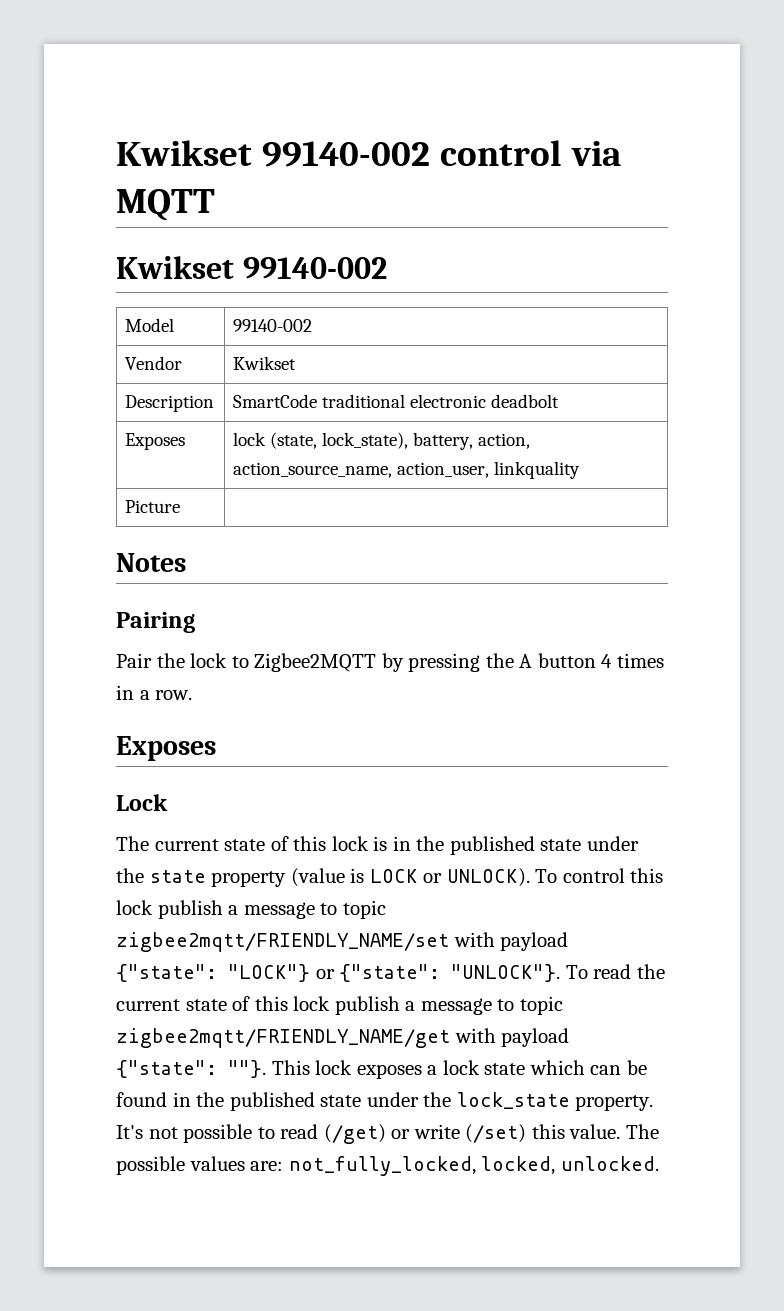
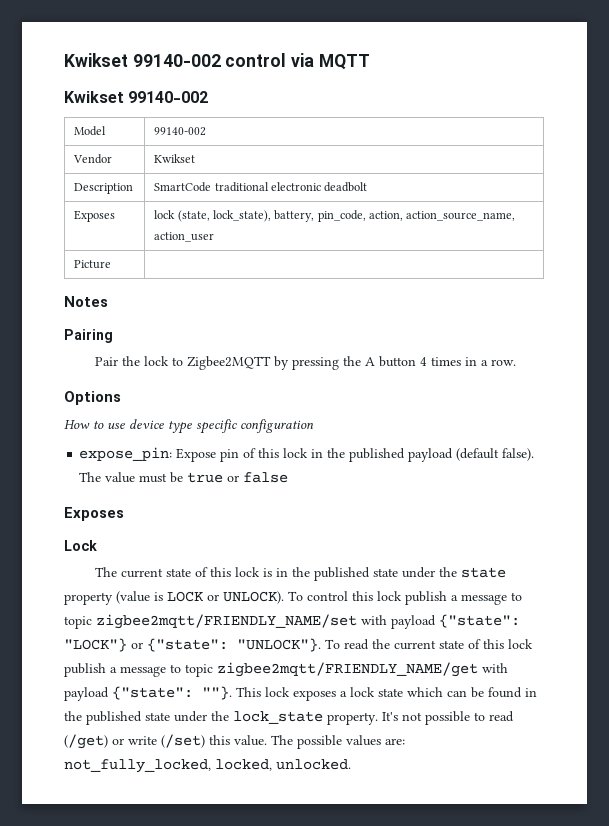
(473, 441) none -> [317,210,366,222] pin_code,
[396,461,580,479] action_user, linkquality -> [154,232,215,242] action_user
(193, 695) none -> [64,391,121,405] [64,419,314,434] [79,447,535,462] [79,472,289,483] // Options // How to use device type specific configuration // expose_pin: Expose pin of this lock in the published payload (default false). The value must be true or false

